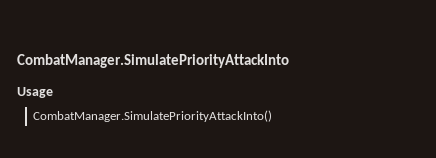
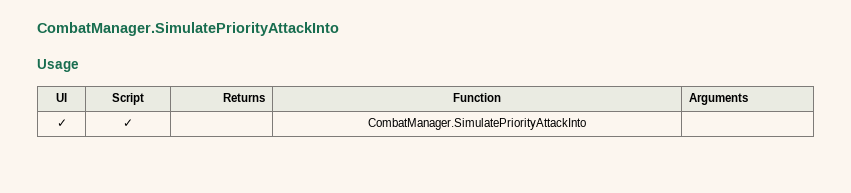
[33,110,273,122] // CombatManager.SimulatePriorityAttackInto() -> [56,93,67,102] [112,93,144,105] [223,93,266,102] [453,93,501,102] [688,93,748,105] [56,119,67,127] [123,119,133,127] [368,118,586,130] // UI | Script | Returns | Function | Arguments // ✓ | ✓ | | CombatManager.SimulatePriorityAttackInto |

